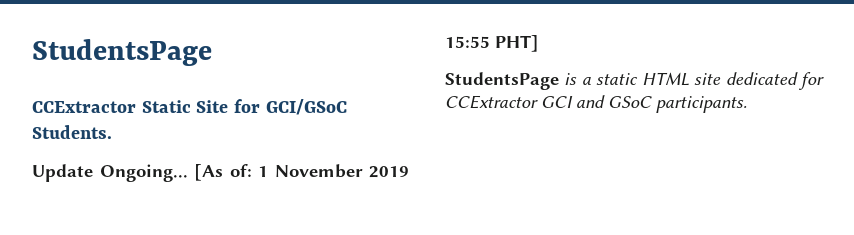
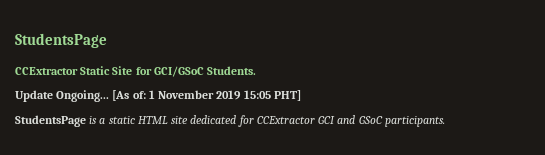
[445,36,490,48] 15:55 -> [243,90,271,99] 15:05

